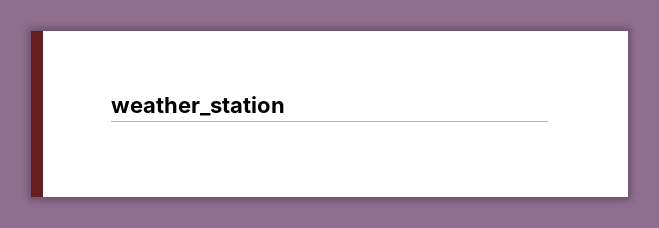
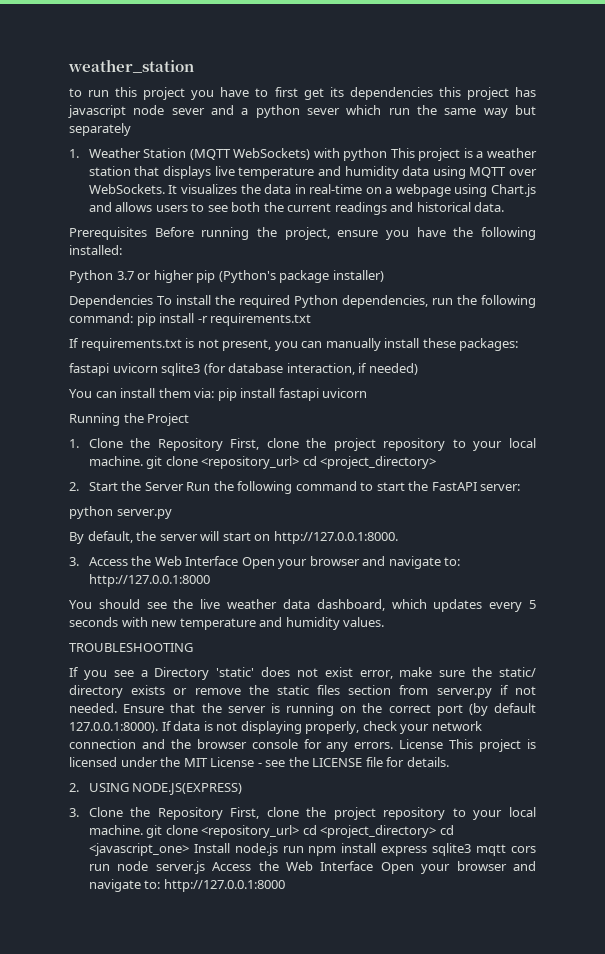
(285, 106) none -> [69,87,536,100] [68,105,536,118] [69,123,131,136] [69,148,537,161] [88,166,538,179] [88,184,536,197] [88,202,505,215] [69,227,536,240] [69,245,122,255] [69,270,384,283] [69,295,536,308] [69,313,312,326] [69,338,519,351] [69,363,418,376] [69,388,368,401] [69,413,190,426] [69,438,536,451] [88,456,437,469] [69,481,521,494] [69,506,172,519] [69,531,398,544] [69,556,461,569] [88,574,210,587] [69,599,536,612] [69,617,385,630] [69,643,193,652] [69,667,536,680] [69,685,536,698] [69,703,537,716] [69,721,482,734] [69,739,537,752] [69,757,449,767] [69,783,243,795] [69,807,536,820] [88,825,454,838] [88,843,536,856] [88,861,536,874] [88,879,285,892] // to run this project you have to first get its dependencies this project has javascript node sever and a python sever which run the same way but separately // 1. Weather Station (MQTT WebSockets) with python This project is a weather station that displays live temperature and humidity data using MQTT over WebSockets. It visualizes the data in real-time on a webpage using Chart.js and allows users to see both the current readings and historical data. // Prerequisites Before running the project, ensure you have the following installed: // Python 3.7 or higher pip (Python's package installer) // Dependencies To install the required Python dependencies, run the following command: pip install -r requirements.txt // If requirements.txt is not present, you can manually install these packages: // fastapi uvicorn sqlite3 (for database interaction, if needed) // You can install them via: pip install fastapi uvicorn // Running the Project // 1. Clone the Repository First, clone the project repository to your local machine. git clone <repository_url> cd <project_directory> // 2. Start the Server Run the following command to start the FastAPI server: // python server.py // By default, the server will start on http://127.0.0.1:8000. // 3. Access the Web Interface Open your browser and navigate to: http://127.0.0.1:8000 // You should see the live weather data dashboard, which updates every 5 seconds with new temperature and humidity values. // TROUBLESHOOTING // If you see a Directory 'static' does not exist error, make sure the static/ directory exists or remove the static files section from server.py if not needed. Ensure that the server is running on the correct port (by default 127.0.0.1:8000). If data is not displaying properly, check your network connection and the browser console for any errors. License This project is licensed under the MIT License - see the LICENSE file for details. // 2. USING NODE.JS(EXPRESS) // 3. Clone the Repository First, clone the project repository to your local machine. git clone <repository_url> cd <project_directory> cd <javascript_one> Install node.js run npm install express sqlite3 mqtt cors run node server.js Access the Web Interface Open your browser and navigate to: http://127.0.0.1:8000

